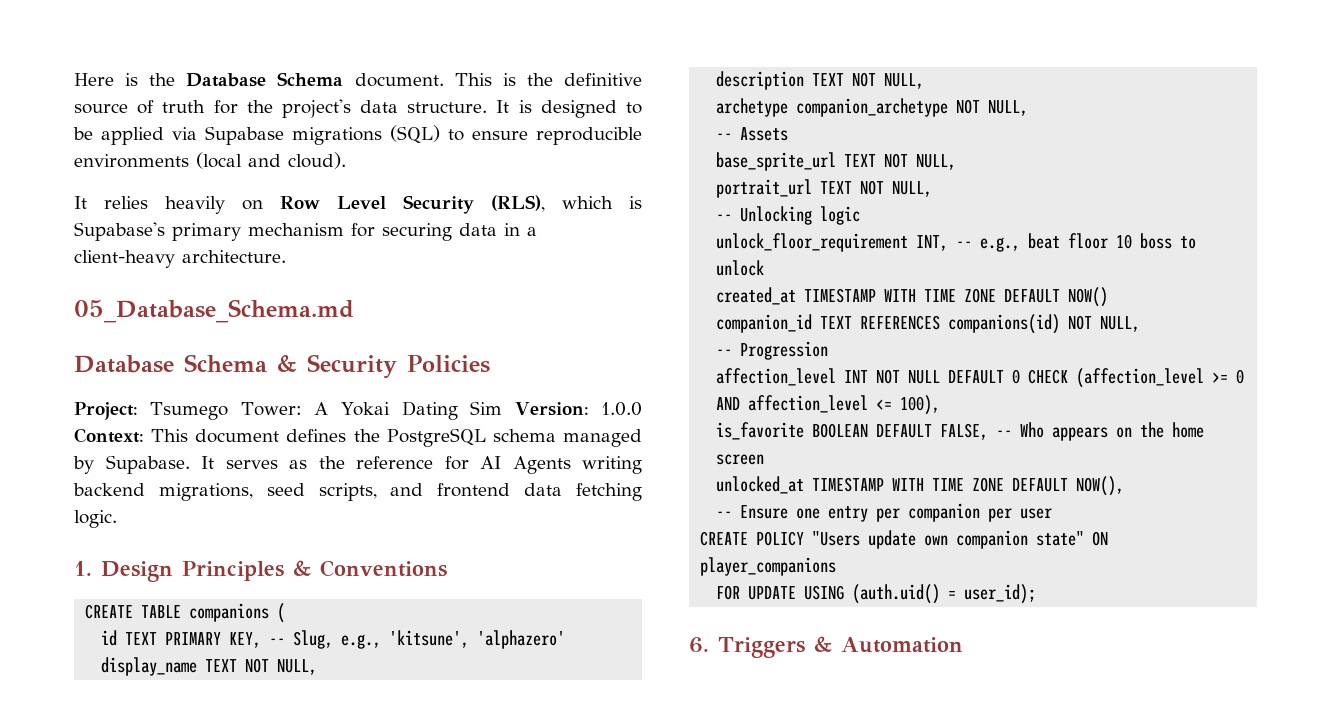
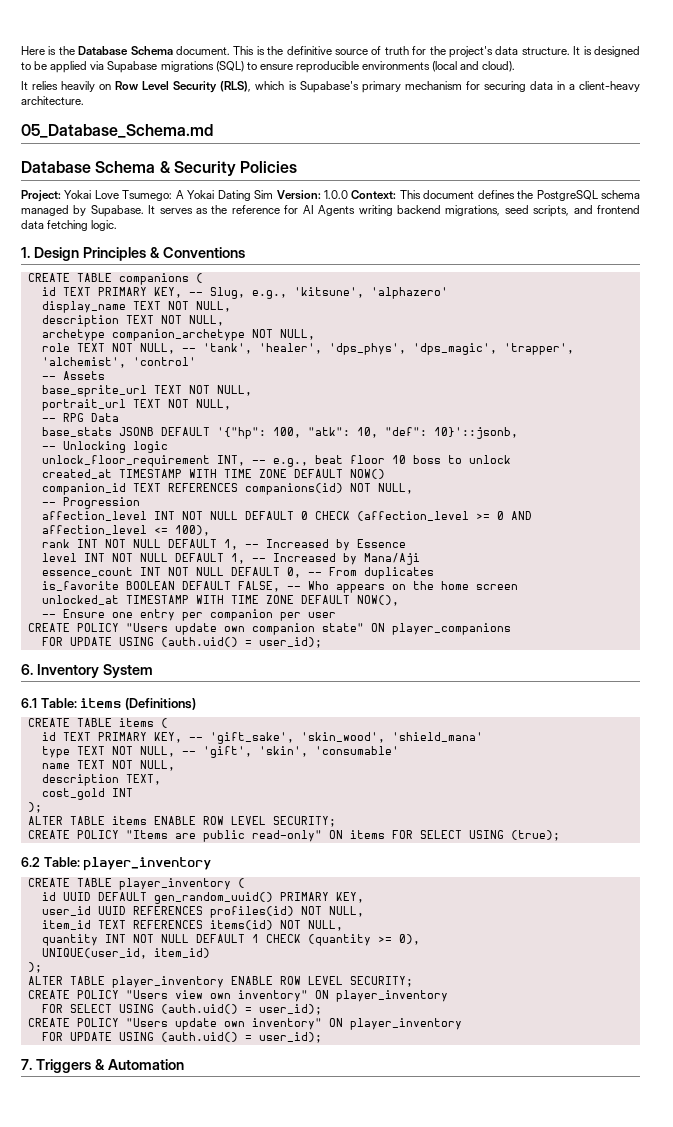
[150,402,302,420] Tsumego Tower: -> [64,190,173,201] Yokai Love Tsumego:
(1029, 108) none -> [41,343,574,355] [41,357,196,368] // role TEXT NOT NULL, -- 'tank', 'healer', 'dps_phys', 'dps_magic', 'trapper', 'alchemist', 'control'
(933, 189) none -> [41,413,119,422] [41,427,518,439] // -- RPG Data // base_stats JSONB DEFAULT '{"hp": 100, "atk": 10, "def": 10}'::jsonb,
(941, 405) none -> [41,539,406,551] [41,553,420,565] [41,567,434,579] // rank INT NOT NULL DEFAULT 1, -- Increased by Essence // level INT NOT NULL DEFAULT 1, -- Increased by Mana/Aji // essence_count INT NOT NULL DEFAULT 0, -- From duplicates
(709, 645) none -> [36,664,153,678] [21,698,196,710] [27,718,168,728] [41,732,483,744] [41,746,399,758] [41,760,175,771] [41,774,161,786] [41,788,133,800] [27,802,42,813] [27,816,336,827] [27,830,560,842] [21,857,212,871] [27,878,245,890] [41,892,364,904] [41,906,364,918] [41,920,343,931] [41,934,420,946] [41,948,210,959] [27,962,42,973] [27,976,413,988] [27,990,448,1002] [41,1004,322,1015] [27,1018,462,1030] [41,1032,322,1043] [21,1059,32,1070] Inventory System // 6.1 Table: items (Definitions) // CREATE TABLE items ( // id TEXT PRIMARY KEY, -- 'gift_sake', 'skin_wood', 'shield_mana' // type TEXT NOT NULL, -- 'gift', 'skin', 'consumable' // name TEXT NOT NULL, // description TEXT, // cost_gold INT // ); // ALTER TABLE items ENABLE ROW LEVEL SECURITY; // CREATE POLICY "Items are public read-only" ON items FOR SELECT USING (true); // 6.2 Table: player_inventory // CREATE TABLE player_inventory ( // id UUID DEFAULT gen_random_uuid() PRIMARY KEY, // user_id UUID REFERENCES profiles(id) NOT NULL, // item_id TEXT REFERENCES items(id) NOT NULL, // quantity INT NOT NULL DEFAULT 1 CHECK (quantity >= 0), // UNIQUE(user_id, item_id) // ); // ALTER TABLE player_inventory ENABLE ROW LEVEL SECURITY; // CREATE POLICY "Users view own inventory" ON player_inventory // FOR SELECT USING (auth.uid() = user_id); // CREATE POLICY "Users update own inventory" ON player_inventory // FOR UPDATE USING (auth.uid() = user_id); // 7.

